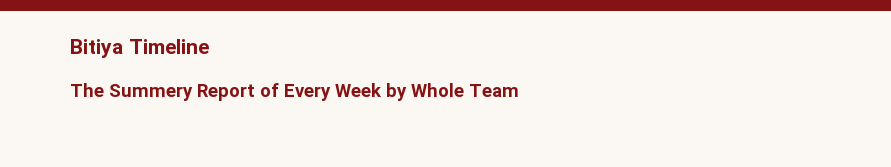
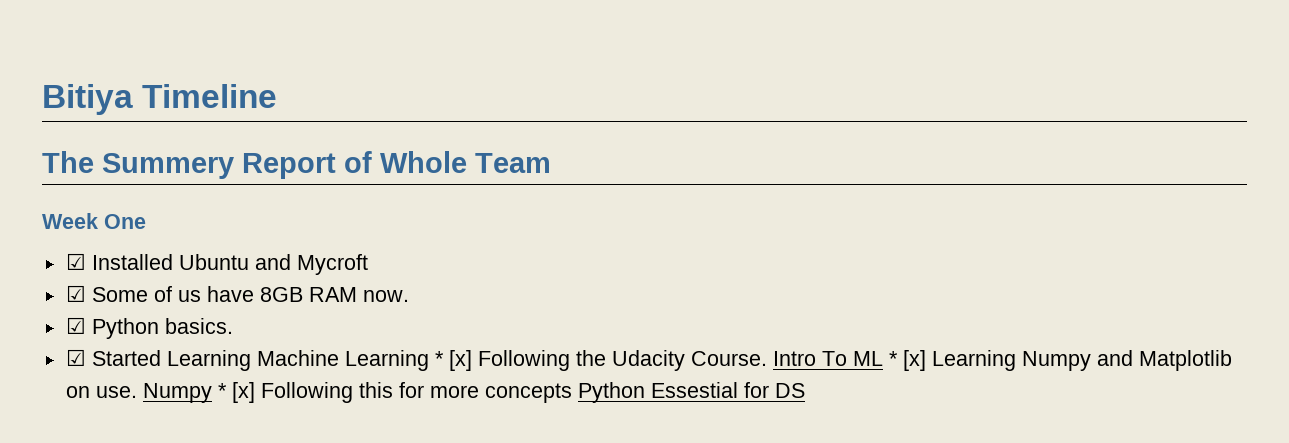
[284,83,407,101] Every Week by -> (372, 162) none
(519, 90) none -> [42,213,146,229] [65,253,368,275] [65,285,409,302] [65,317,233,339] [65,349,1232,371] [65,382,805,403] // Week One // ☑ Installed Ubuntu and Mycroft // ☑ Some of us have 8GB RAM now. // ☑ Python basics. // ☑ Started Learning Machine Learning * [x] Following the Udacity Course. Intro To ML * [x] Learning Numpy and Matplotlib on use. Numpy * [x] Following this for more concepts Python Essestial for DS

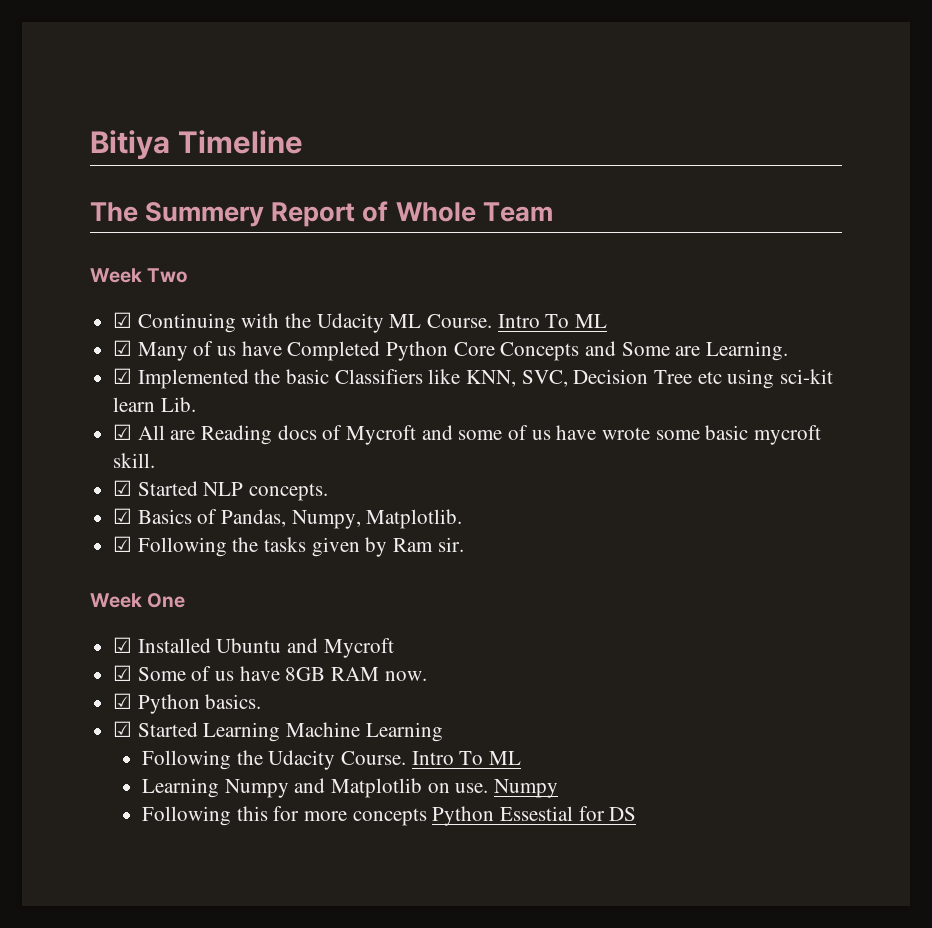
(551, 163) none -> [90,268,189,283] [113,312,608,333] [113,340,789,361] [113,368,834,389] [113,397,196,412] [113,424,822,445] [113,453,156,468] [113,480,329,501] [113,508,463,529] [113,536,464,557] // Week Two // ☑ Continuing with the Udacity ML Course. Intro To ML // ☑ Many of us have Completed Python Core Concepts and Some are Learning. // ☑ Implemented the basic Classifiers like KNN, SVC, Decision Tree etc using sci-kit learn Lib. // ☑ All are Reading docs of Mycroft and some of us have wrote some basic mycroft skill. // ☑ Started NLP concepts. // ☑ Basics of Pandas, Numpy, Matplotlib. // ☑ Following the tasks given by Ram sir.
[434,350,472,371] * [x] -> (443, 732) //
[888,350,926,371] * [x] -> (522, 758) //
[217,382,255,403] * [x] -> (559, 788) //

